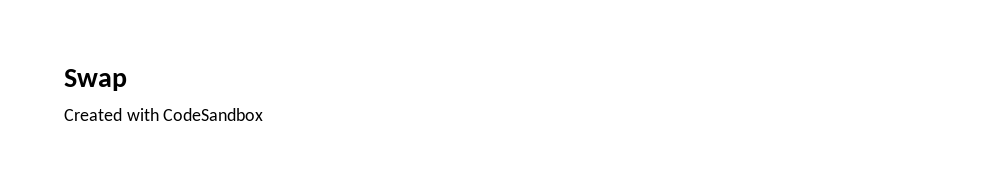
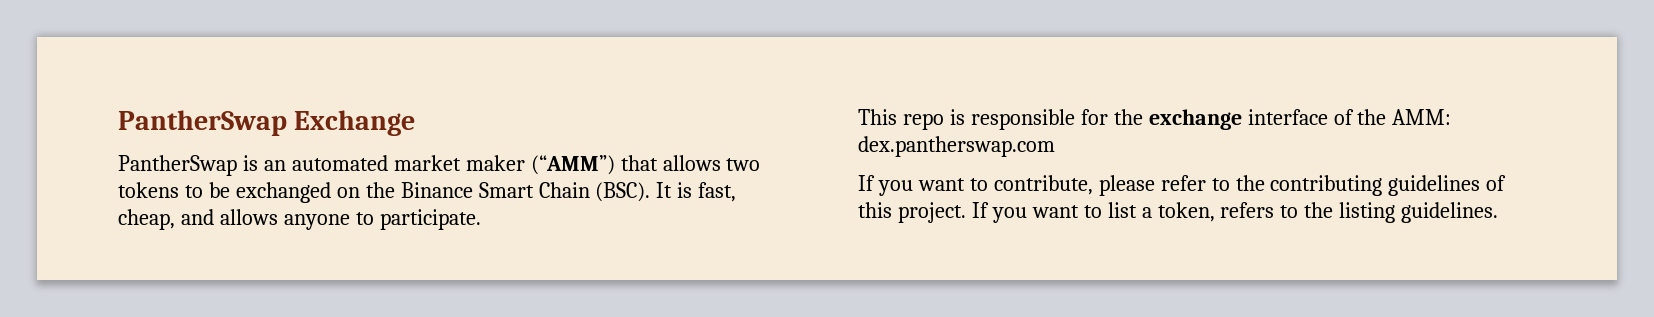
[64,69,127,91] [64,108,264,121] Swap // Created with CodeSandbox -> [118,110,416,136] [118,155,761,176] [118,182,737,203] [118,209,481,230] [858,109,1452,130] [858,136,1055,157] [858,175,1507,196] [858,202,1499,223] PantherSwap Exchange // PantherSwap is an automated market maker (“AMM”) that allows two tokens to be exchanged on the Binance Smart Chain (BSC). It is fast, cheap, and allows anyone to participate. // This repo is responsible for the exchange interface of the AMM: dex.pantherswap.com // If you want to contribute, please refer to the contributing guidelines of this project. If you want to list a token, refers to the listing guidelines.

